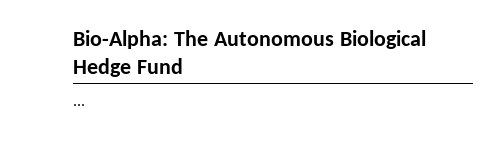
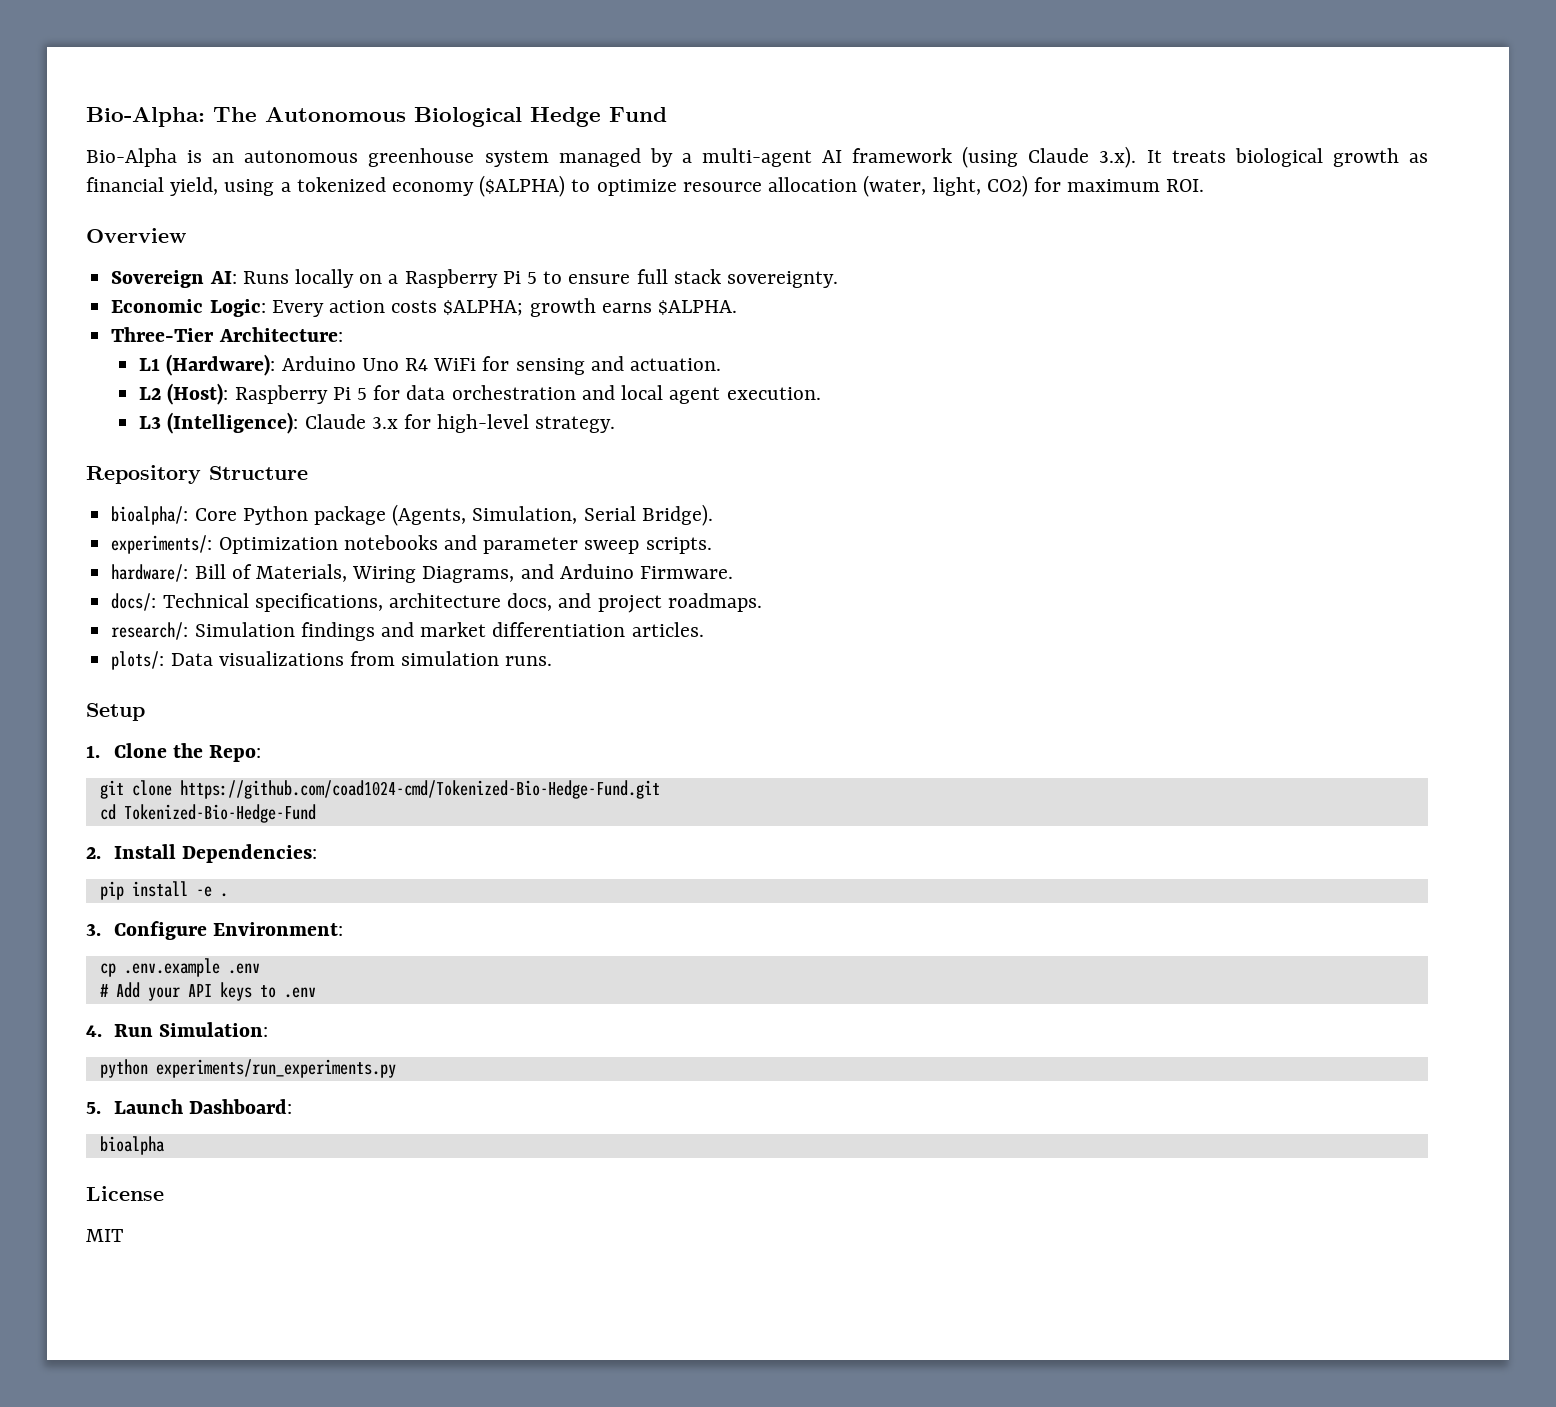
[73,104,85,106] ... -> [86,146,1428,168] [86,175,1205,197] [86,228,186,243] [111,269,839,288] [111,298,737,317] [111,327,343,342] [139,354,722,376] [139,383,821,405] [139,412,616,434] [86,465,308,484] [111,504,713,526] [111,535,712,554] [111,564,733,583] [111,593,762,613] [111,622,704,641] [111,651,553,670] [86,703,145,721] [86,743,262,762] [99,780,660,799] [99,804,316,823] [86,844,318,863] [99,881,228,900] [86,921,344,940] [99,958,260,977] [99,982,316,1001] [86,1022,269,1037] [99,1059,396,1078] [86,1099,293,1114] [99,1136,164,1155] [86,1186,164,1201] [86,1229,123,1242] Bio-Alpha is an autonomous greenhouse system managed by a multi-agent AI framework (using Claude 3.x). It treats biological growth as financial yield, using a tokenized economy ($ALPHA) to optimize resource allocation (water, light, CO2) for maximum ROI. // Overview // Sovereign AI: Runs locally on a Raspberry Pi 5 to ensure full stack sovereignty. // Economic Logic: Every action costs $ALPHA; growth earns $ALPHA. // Three-Tier Architecture: // L1 (Hardware): Arduino Uno R4 WiFi for sensing and actuation. // L2 (Host): Raspberry Pi 5 for data orchestration and local agent execution. // L3 (Intelligence): Claude 3.x for high-level strategy. // Repository Structure // bioalpha/: Core Python package (Agents, Simulation, Serial Bridge). // experiments/: Optimization notebooks and parameter sweep scripts. // hardware/: Bill of Materials, Wiring Diagrams, and Arduino Firmware. // docs/: Technical specifications, architecture docs, and project roadmaps. // research/: Simulation findings and market differentiation articles. // plots/: Data visualizations from simulation runs. // Setup // 1. Clone the Repo: // git clone https://github.com/coad1024-cmd/Tokenized-Bio-Hedge-Fund.git // cd Tokenized-Bio-Hedge-Fund // 2. Install Dependencies: // pip install -e . // 3. Configure Environment: // cp .env.example .env // # Add your API keys to .env // 4. Run Simulation: // python experiments/run_experiments.py // 5. Launch Dashboard: // bioalpha // License // MIT

